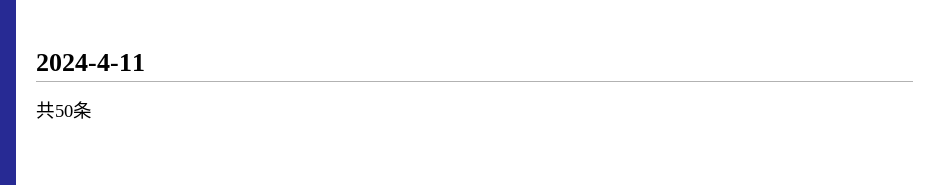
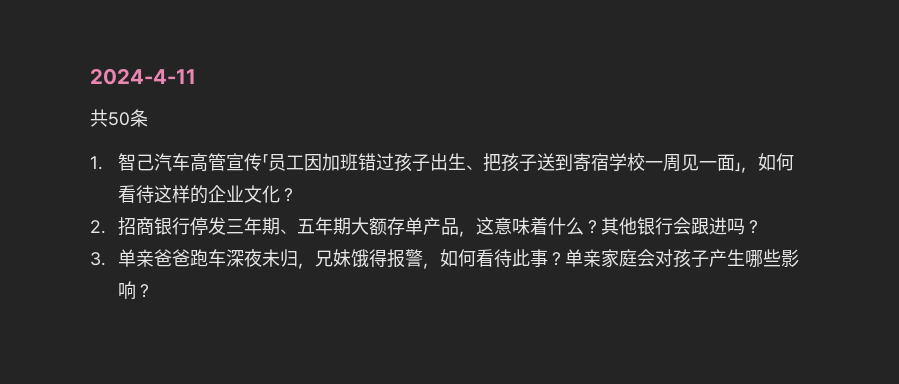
(92, 110) none -> [90,153,794,173] [117,185,297,204] [90,217,762,237] [90,249,799,269] [117,281,153,300] // 1.智己汽车高管宣传「员工因加班错过孩子出生、把孩子送到寄宿学校一周见一面」，如何看待这样的企业文化？ // 2.招商银行停发三年期、五年期大额存单产品，这意味着什么？其他银行会跟进吗？ // 3.单亲爸爸跑车深夜未归，兄妹饿得报警，如何看待此事？单亲家庭会对孩子产生哪些影响？

